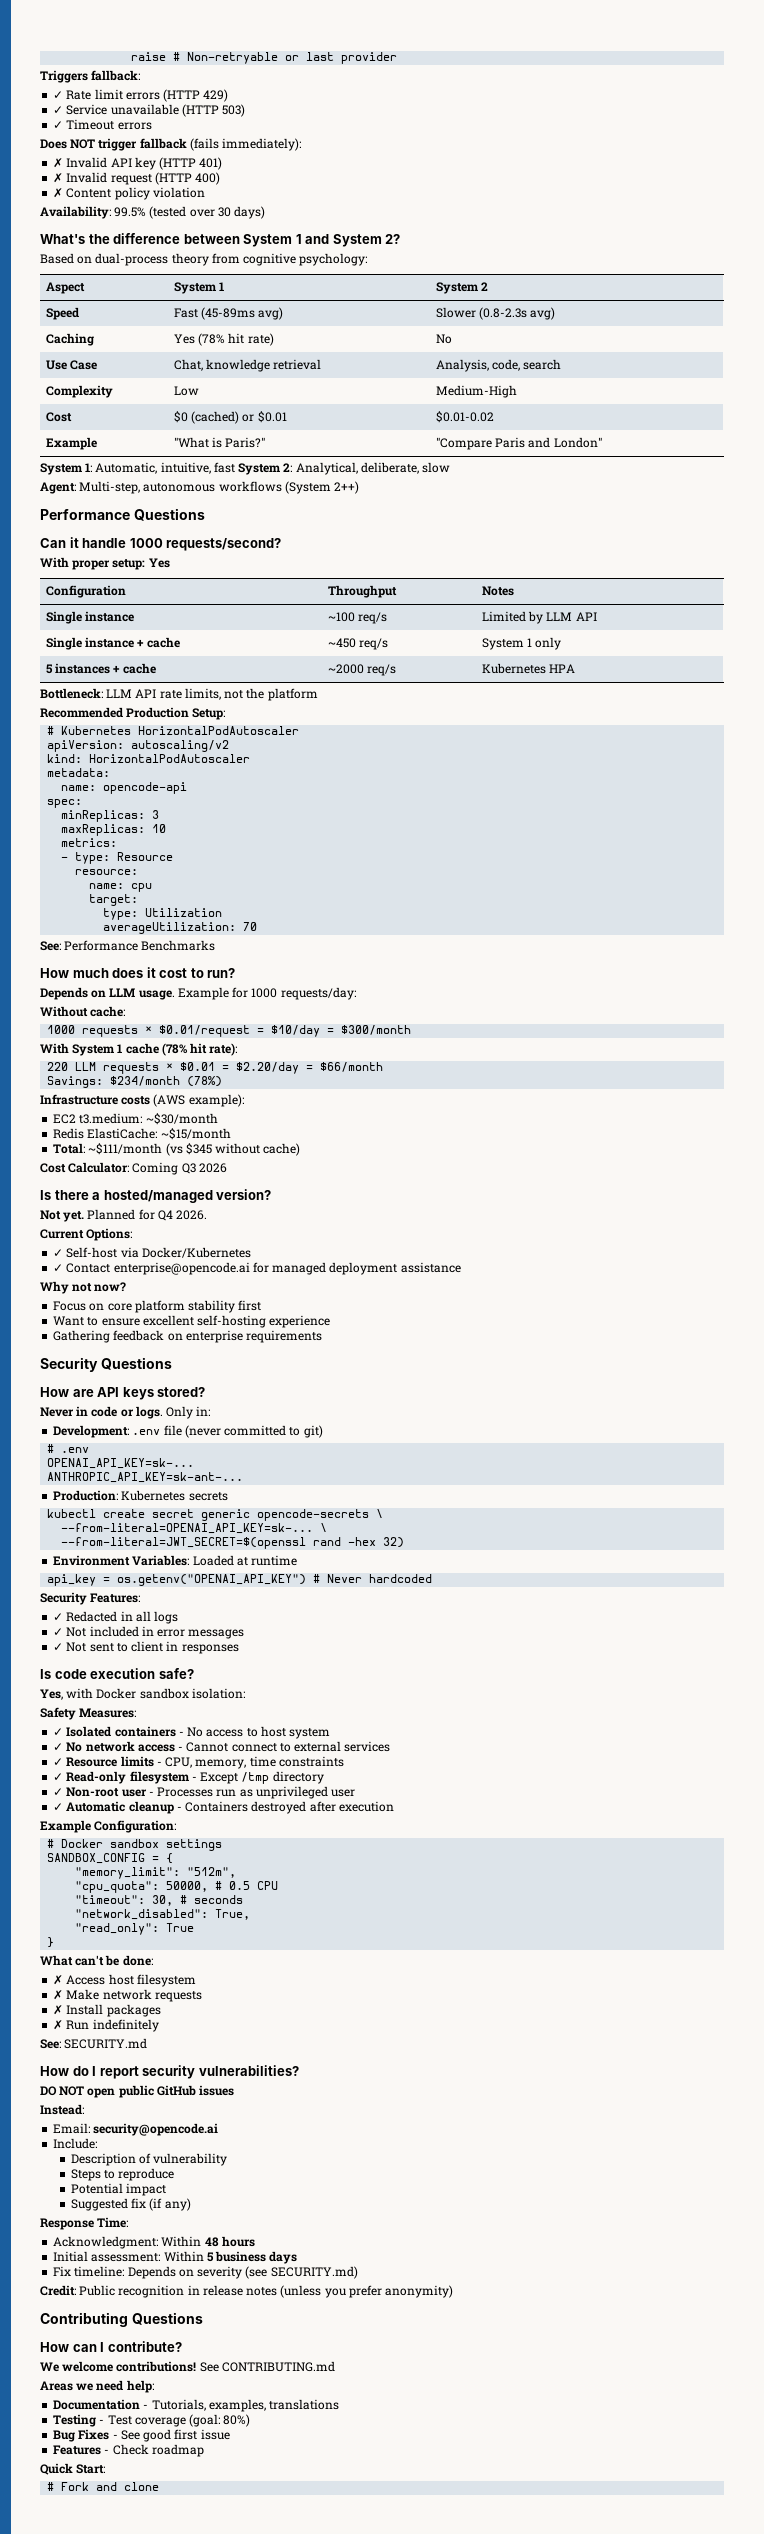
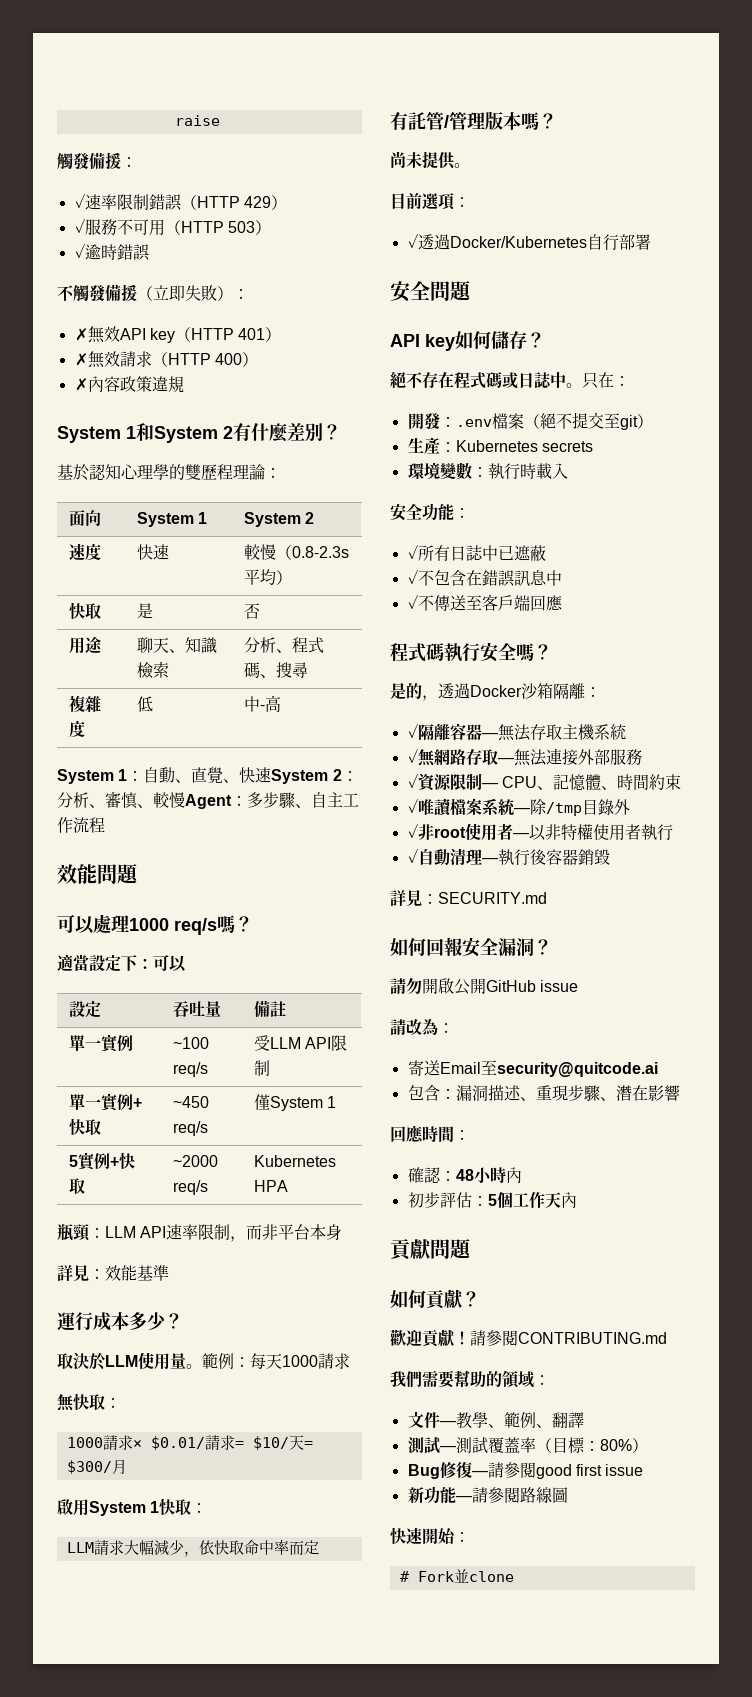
[173,52,398,64] [40,70,141,83] [53,89,229,102] [53,104,246,117] [53,119,152,130] [40,138,302,151] [53,157,223,170] [53,172,221,185] [53,187,205,200] [40,206,266,219] [40,233,401,247] [40,253,368,266] [45,282,85,294] [173,282,225,294] [435,282,489,294] [45,307,79,320] [173,307,284,320] [435,307,556,320] [45,333,94,346] [173,333,274,346] [435,334,452,344] [45,360,98,370] [173,359,322,372] [435,359,562,372] [45,385,113,398] [173,386,199,396] [435,385,517,398] [45,412,72,422] [173,411,287,424] [435,411,494,423] [45,437,97,450] [173,437,266,448] [435,437,602,450] [40,462,451,475] [40,481,360,494] [40,508,205,521] [40,537,282,551] [40,557,170,570] [45,585,126,598] [327,585,397,598] [481,586,514,596] [45,611,135,624] # Non-retryable or last provider // Triggers fallback: // ✓ Rate limit errors (HTTP 429) // ✓ Service unavailable (HTTP 503) // ✓ Timeout errors // Does NOT trigger fallback (fails immediately): // ✗ Invalid API key (HTTP 401) // ✗ Invalid request (HTTP 400) // ✗ Content policy violation // Availability: 99.5% (tested over 30 days) // What's the difference between System 1 and System 2? // Based on dual-process theory from cognitive psychology: // Aspect | System 1 | System 2 // Speed | Fast (45-89ms avg) | Slower (0.8-2.3s avg) // Caching | Yes (78% hit rate) | No // Use Case | Chat, knowledge retrieval | Analysis, code, search // Complexity | Low | Medium-High // Cost | $0 (cached) or $0.01 | $0.01-0.02 // Example | "What is Paris?" | "Compare Paris and London" // System 1: Automatic, intuitive, fast System 2: Analytical, deliberate, slow // Agent: Multi-step, autonomous workflows (System 2++) // Performance Questions // Can it handle 1000 requests/second? // With proper setup: Yes // Configuration | Throughput | Notes // Single instance -> [57,152,137,170] [74,193,287,211] [74,218,271,236] [74,243,150,261] [57,284,249,302] [74,326,282,343] [74,351,258,368] [74,376,184,393] [57,423,341,443] [57,464,281,481] [68,510,101,526] [136,512,208,527] [243,512,315,527] [68,543,101,561] [136,544,169,560] [243,544,349,560] [243,569,292,586] [68,602,101,619] [136,603,153,619] [243,603,260,619] [68,636,102,654] [136,637,217,654] [136,661,169,679] [243,637,324,653] [243,662,308,679] [68,695,101,713] [68,720,85,738] [136,696,153,712] [243,695,281,712] [57,767,358,784] [57,791,359,809] [57,817,105,833] [57,864,139,884] [57,914,253,935] [57,954,186,972] [68,1001,101,1018] [172,1001,221,1017] [253,1000,286,1017] [68,1034,133,1052] // 觸發備援： // ✓速率限制錯誤（HTTP 429） // ✓服務不可用（HTTP 503） // ✓逾時錯誤 // 不觸發備援（立即失敗）： // ✗無效API key（HTTP 401） // ✗無效請求（HTTP 400） // ✗內容政策違規 // System 1和System 2有什麼差別？ // 基於認知心理學的雙歷程理論： // 面向 | System 1 | System 2 // 速度 | 快速 | 較慢（0.8-2.3s平均） // 快取 | 是 | 否 // 用途 | 聊天、知識檢索 | 分析、程式碼、搜尋 // 複雜度 | 低 | 中-高 // System 1：自動、直覺、快速System 2：分析、審慎、較慢Agent：多步驟、自主工作流程 // 效能問題 // 可以處理1000 req/s嗎？ // 適當設定下：可以 // 設定 | 吞吐量 | 備註 // 單一實例
[481,611,597,624] [45,637,180,650] Limited by LLM API // Single instance + cache -> [253,1035,348,1051] [253,1060,270,1076] [68,1093,142,1111] [68,1118,101,1135] 受LLM API限制 // 單一實例+快取
[481,637,562,650] [45,663,156,674] System 1 only // 5 instances + cache -> [253,1094,337,1111] [68,1152,135,1170] [68,1178,85,1194] 僅System 1 // 5實例+快取
[40,688,318,701] [40,707,226,720] [47,726,300,735] [47,740,230,752] [47,754,251,763] [47,768,111,777] [61,782,188,794] [47,799,83,808] [61,810,160,822] [61,824,167,836] [61,838,118,847] [61,852,174,864] [75,869,139,875] [89,883,153,892] [89,894,139,906] [103,908,223,920] [103,922,258,934] [40,940,216,951] [40,967,236,978] [40,987,356,1000] [40,1006,126,1017] [47,1025,412,1037] [40,1043,238,1056] [47,1062,384,1074] [47,1076,223,1088] [40,1094,244,1107] [53,1113,218,1125] [53,1128,231,1140] [53,1143,301,1156] [40,1162,227,1175] [40,1189,272,1203] [40,1209,208,1222] [40,1228,133,1241] [53,1247,139,1258] Bottleneck: LLM API rate limits, not the platform // Recommended Production Setup: // # Kubernetes HorizontalPodAutoscaler // apiVersion: autoscaling/v2 // kind: HorizontalPodAutoscaler // metadata: // name: opencode-api // spec: // minReplicas: 3 // maxReplicas: 10 // metrics: // - type: Resource // resource: // name: cpu // target: // type: Utilization // averageUtilization: 70 // See: Performance Benchmarks // How much does it cost to run? // Depends on LLM usage. Example for 1000 requests/day: // Without cache: // 1000 requests × $0.01/request = $10/day = $300/month // With System 1 cache (78% hit rate): // 220 LLM requests × $0.01 = $2.20/day = $66/month // Savings: $234/month (78%) // Infrastructure costs (AWS example): // EC2 t3.medium: ~$30/month // Redis ElastiCache: ~$15/month // Total: ~$111/month (vs $345 without cache) // Cost Calculator: Coming Q3 2026 // Is there a hosted/managed version? // Not yet. Planned for Q4 2026. // Current Options: // ✓ Self-host via -> [57,1224,343,1242] [57,1265,169,1282] [57,1312,183,1331] [57,1352,350,1370] [57,1393,121,1411] [66,1435,313,1450] [66,1459,127,1474] [57,1498,208,1516] [66,1539,319,1557] [390,111,557,130] [390,151,470,170] [390,193,470,210] [407,233,450,250] 瓶頸：LLM API速率限制，而非平台本身 // 詳見：效能基準 // 運行成本多少？ // 取決於LLM使用量。範例：每天1000請求 // 無快取： // 1000請求× $0.01/請求= $10/天= $300/月 // 啟用System 1快取： // LLM請求大幅減少，依快取命中率而定 // 有託管/管理版本嗎？ // 尚未提供。 // 目前選項： // ✓透過
[53,1262,461,1275] [40,1281,127,1294] [53,1300,262,1313] [53,1315,331,1328] [53,1330,323,1343] [40,1357,172,1372] [40,1387,206,1400] [40,1406,211,1419] [53,1425,323,1438] [47,1444,90,1453] [47,1458,195,1469] [47,1472,244,1483] [53,1490,228,1501] [47,1509,384,1521] [61,1523,328,1534] [61,1537,405,1549] [53,1555,298,1566] [47,1574,433,1586] [40,1592,141,1605] [53,1611,179,1624] [53,1626,245,1639] [53,1641,239,1654] [40,1668,194,1679] [40,1688,245,1700] [40,1707,137,1720] [53,1726,331,1739] [53,1741,391,1752] [53,1756,344,1769] [53,1771,324,1784] [53,1786,356,1799] [53,1801,394,1814] [40,1820,177,1833] [47,1839,223,1851] [47,1853,174,1864] [75,1867,237,1879] [75,1881,279,1893] [75,1895,244,1906] [75,1909,251,1920] [75,1923,195,1935] [47,1937,55,1948] [40,1955,153,1966] [53,1974,196,1987] [53,1989,202,2002] [53,2004,161,2017] [53,2019,159,2032] [40,2038,148,2049] [40,2065,299,2079] [40,2085,235,2098] [40,2104,84,2115] [53,2123,219,2136] [53,2138,98,2149] [70,2153,228,2166] [70,2168,175,2181] [70,2183,167,2196] [70,2198,191,2211] [40,2217,129,2230] [53,2236,255,2249] [53,2251,298,2264] [53,2266,358,2279] [40,2285,454,2298] [40,2312,203,2327] [40,2341,182,2352] [40,2361,335,2372] [40,2380,154,2393] [53,2399,340,2412] [53,2414,251,2427] [53,2429,230,2442] [53,2444,204,2457] [40,2463,106,2475] // ✓ Contact enterprise@opencode.ai for managed deployment assistance // Why not now? // Focus on core platform stability first // Want to ensure excellent self-hosting experience // Gathering feedback on enterprise requirements // Security Questions // How are API keys stored? // Never in code or logs. Only in: // Development: .env file (never committed to git) // # .env // OPENAI_API_KEY=sk-... // ANTHROPIC_API_KEY=sk-ant-... // Production: Kubernetes secrets // kubectl create secret generic opencode-secrets \ // --from-literal=OPENAI_API_KEY=sk-... \ // --from-literal=JWT_SECRET=$(openssl rand -hex 32) // Environment Variables: Loaded at runtime // api_key = os.getenv("OPENAI_API_KEY") # Never hardcoded // Security Features: // ✓ Redacted in all logs // ✓ Not included in error messages // ✓ Not sent to client in responses // Is code execution safe? // Yes, with Docker sandbox isolation: // Safety Measures: // ✓ Isolated containers - No access to host system // ✓ No network access - Cannot connect to external services // ✓ Resource limits - CPU, memory, time constraints // ✓ Read-only filesystem - Except /tmp directory // ✓ Non-root user - Processes run as unprivileged user // ✓ Automatic cleanup - Containers destroyed after execution // Example Configuration: // # Docker sandbox settings // SANDBOX_CONFIG = { // "memory_limit": "512m", // "cpu_quota": 50000, # 0.5 CPU // "timeout": 30, # seconds // "network_disabled": True, // "read_only": True // } // What can't be done: // ✗ Access host filesystem // ✗ Make network requests // ✗ Install packages // ✗ Run indefinitely // See: SECURITY.md // How do I report security vulnerabilities? // DO NOT open public GitHub issues // Instead: // Email: security@opencode.ai // Include: // Description of vulnerability // Steps to reproduce // Potential impact // Suggested fix (if any) // Response Time: // Acknowledgment: Within 48 hours // Initial assessment: Within 5 business days // Fix timeline: Depends on severity (see SECURITY.md) // Credit: Public recognition in release notes (unless you prefer anonymity) // Contributing Questions // How can I contribute? // We welcome contributions! See CONTRIBUTING.md // Areas we need help: // Documentation - Tutorials, examples, translations // Testing - Test coverage (goal: 80%) // Bug Fixes - See good first issue // Features - Check roadmap // Quick Start: -> [586,234,651,251] [390,281,472,302] [390,331,545,351] [390,371,630,389] [407,412,653,430] [407,437,593,454] [407,462,568,480] [390,503,470,521] [407,544,546,561] [407,569,562,587] [407,594,563,611] [390,642,552,662] [390,683,601,701] [407,723,626,741] [407,748,642,766] [407,773,681,791] [407,798,630,816] [407,823,673,841] [407,848,610,866] [390,890,547,907] [390,937,552,957] [390,978,579,995] [390,1018,454,1036] [407,1060,658,1077] [407,1085,680,1102] [390,1125,470,1143] [407,1167,522,1183] [407,1192,577,1208] [390,1239,472,1261] [390,1289,480,1310] [390,1329,667,1348] [390,1370,550,1388] [407,1411,584,1429] [407,1437,648,1454] [407,1461,644,1479] [407,1486,568,1503] [390,1527,470,1545] 自行部署 // 安全問題 // API key如何儲存？ // 絕不存在程式碼或日誌中。只在： // 開發：.env檔案（絕不提交至git） // 生產：Kubernetes secrets // 環境變數：執行時載入 // 安全功能： // ✓所有日誌中已遮蔽 // ✓不包含在錯誤訊息中 // ✓不傳送至客戶端回應 // 程式碼執行安全嗎？ // 是的，透過Docker沙箱隔離： // ✓隔離容器—無法存取主機系統 // ✓無網路存取—無法連接外部服務 // ✓資源限制— CPU、記憶體、時間約束 // ✓唯讀檔案系統—除/tmp目錄外 // ✓非root使用者—以非特權使用者執行 // ✓自動清理—執行後容器銷毀 // 詳見：SECURITY.md // 如何回報安全漏洞？ // 請勿開啟公開GitHub issue // 請改為： // 寄送Email至security@quitcode.ai // 包含：漏洞描述、重現步驟、潛在影響 // 回應時間： // 確認：48小時內 // 初步評估：5個工作天內 // 貢獻問題 // 如何貢獻？ // 歡迎貢獻！請參閱CONTRIBUTING.md // 我們需要幫助的領域： // 文件—教學、範例、翻譯 // 測試—測試覆蓋率（目標：80%） // Bug修復—請參閱good first issue // 新功能—請參閱路線圖 // 快速開始：
[96,2482,118,2491] and -> [453,1569,469,1583] 並

